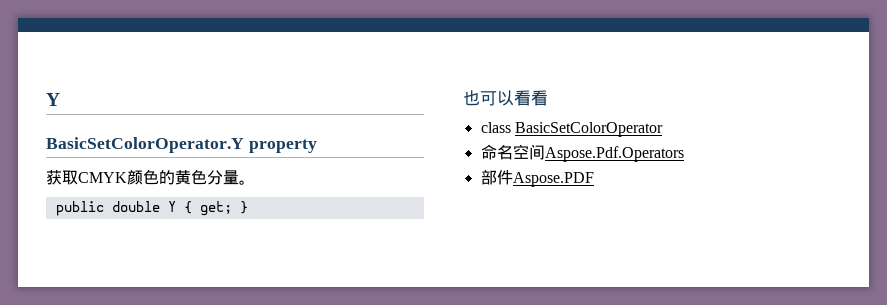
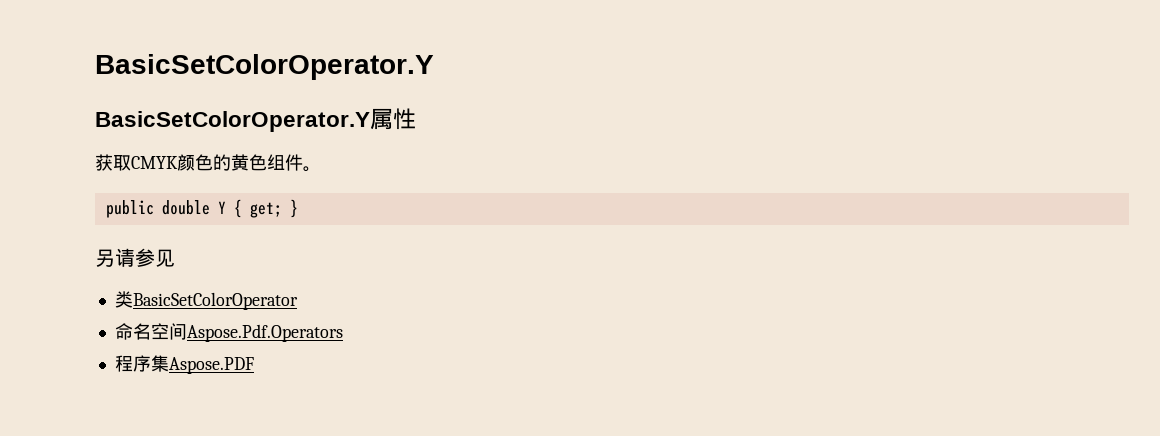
[46,93,60,106] [46,137,317,153] Y // BasicSetColorOperator.Y property -> [95,54,434,80] [95,108,416,132] BasicSetColorOperator.Y // BasicSetColorOperator.Y属性
[207,170,239,185] 分量 -> [267,154,303,171] 组件
[463,90,548,106] [480,122,511,133] 也可以看看 // class -> [95,248,175,267] [114,291,133,308] 另请参见 // 类
[480,170,513,185] 部件 -> [114,355,169,372] 程序集

